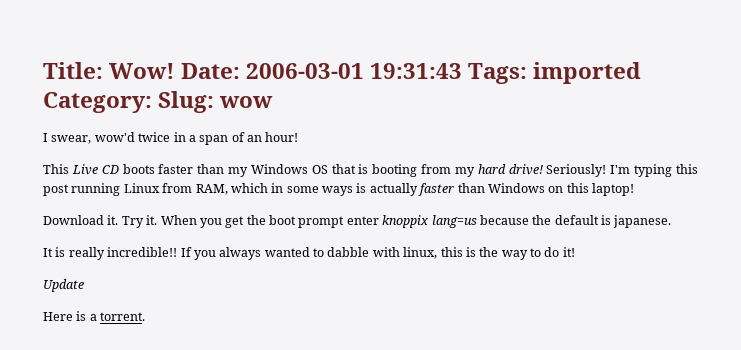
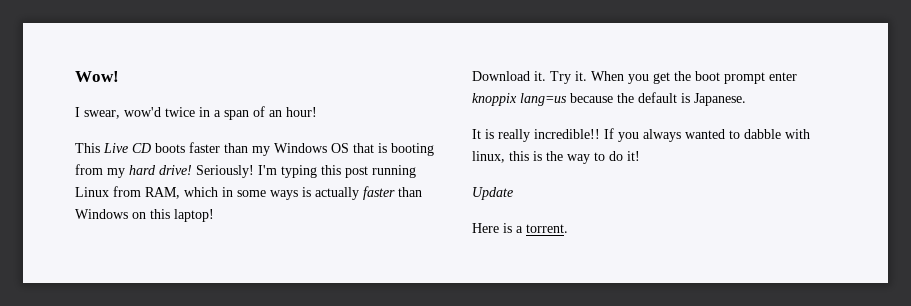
[43,62,103,79] Title: -> (75, 76) none
[181,62,642,84] [43,91,274,113] Date: 2006-03-01 19:31:43 Tags: imported Category: Slug: wow -> (119, 76) none
[613,215,672,228] japanese. -> [694,93,746,106] Japanese.

